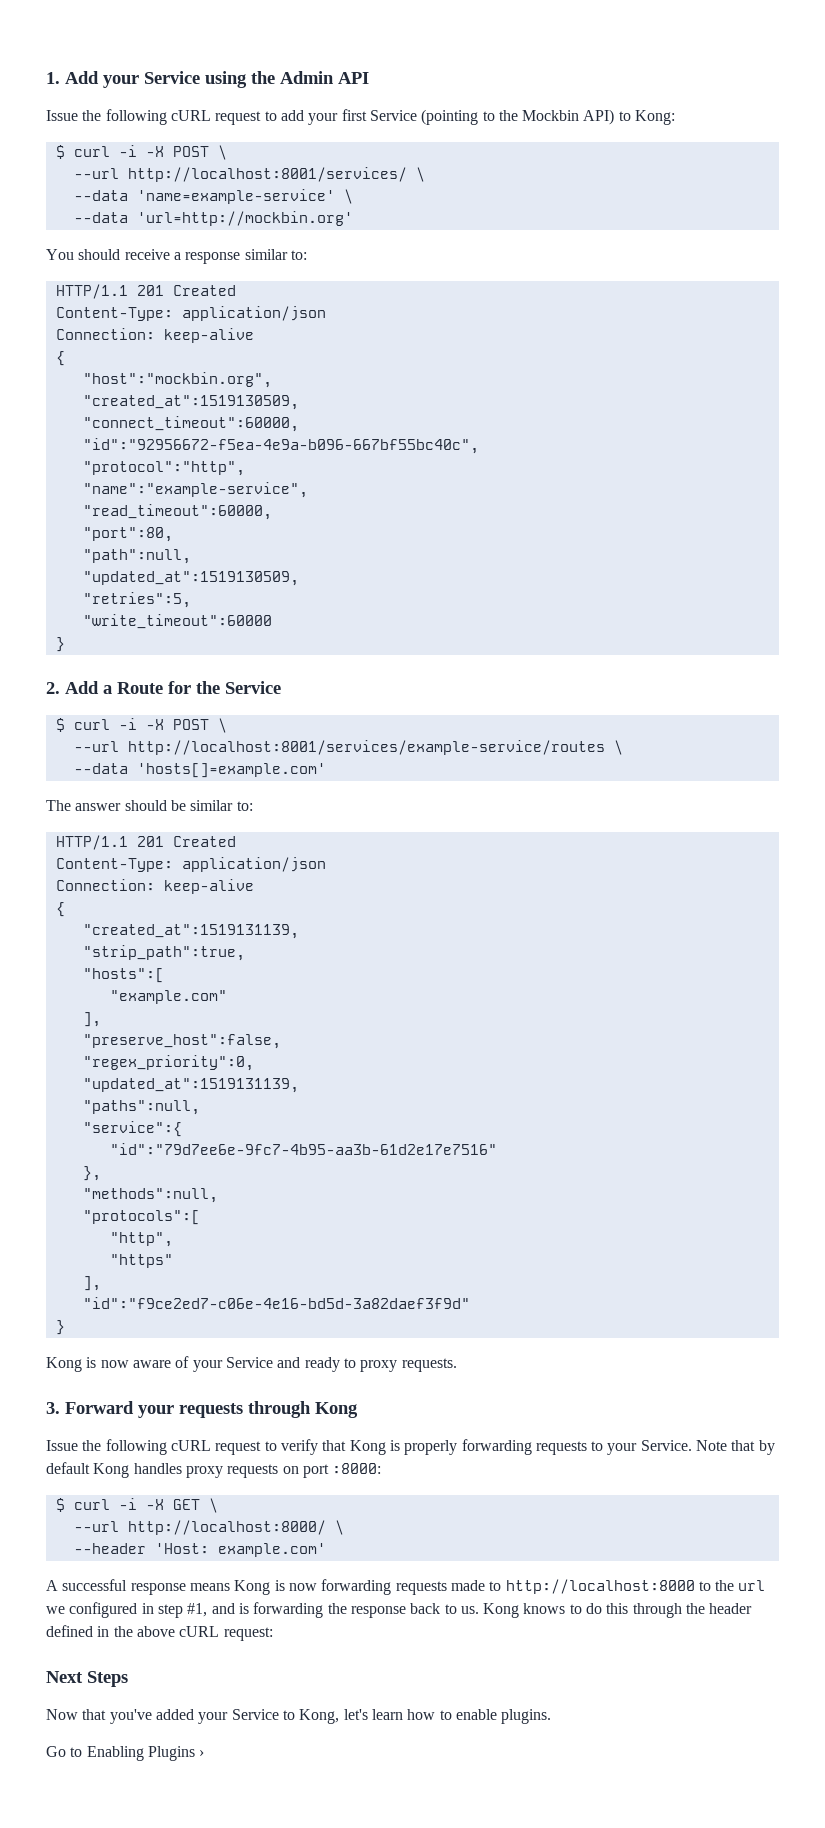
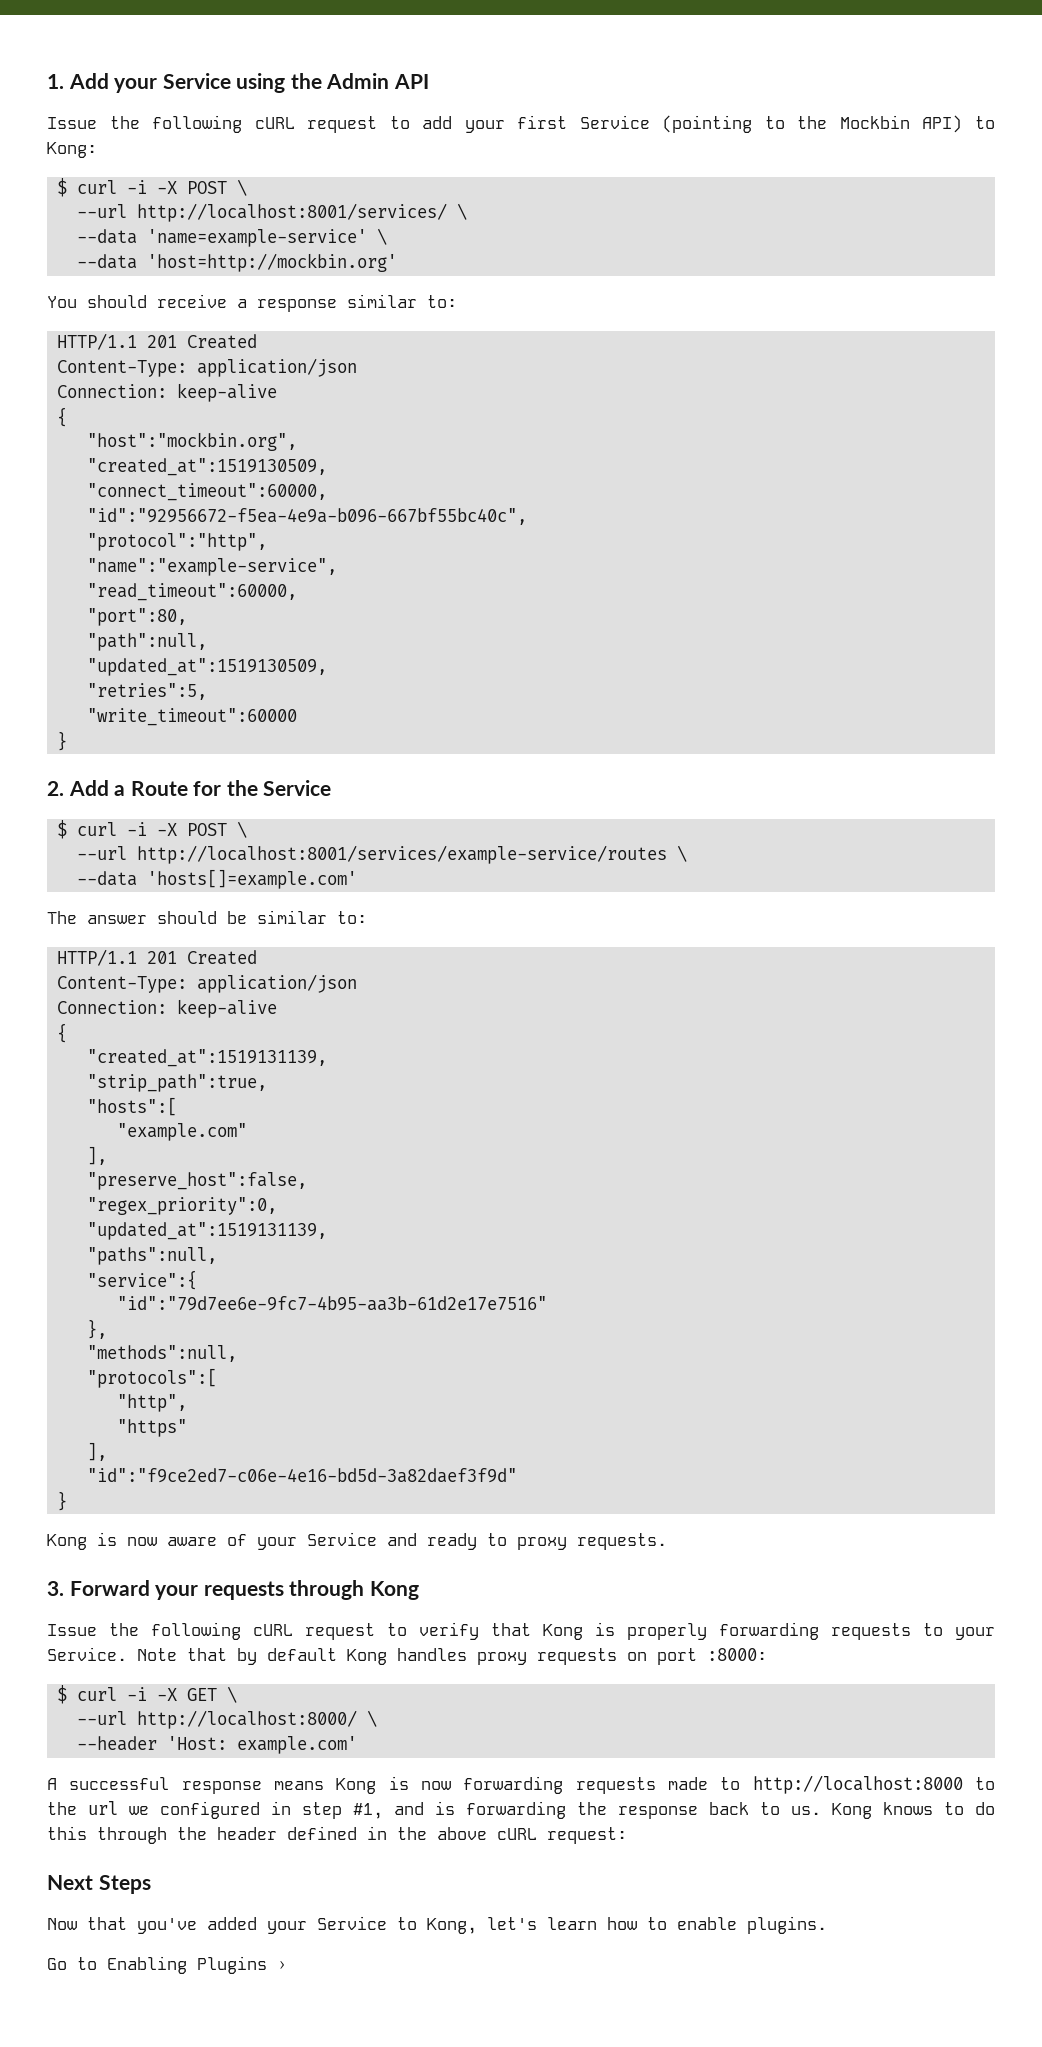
[136,211,353,226] 'url=http://mockbin.org' -> [147,253,398,272] 'host=http://mockbin.org'

